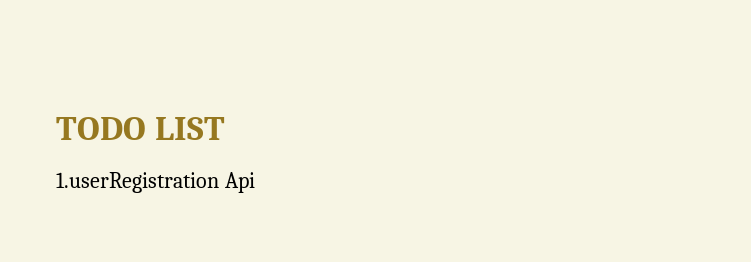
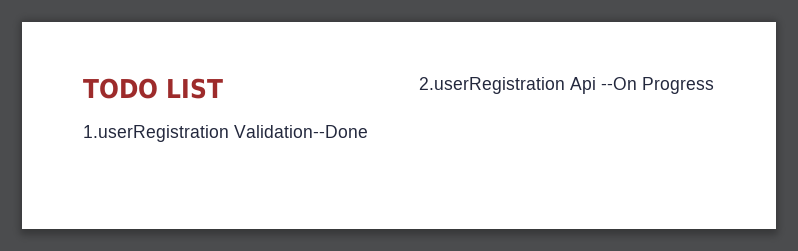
[224,172,255,193] Api -> [234,125,368,138] [419,77,714,94] Validation--Done 2.userRegistration Api --On Progress

